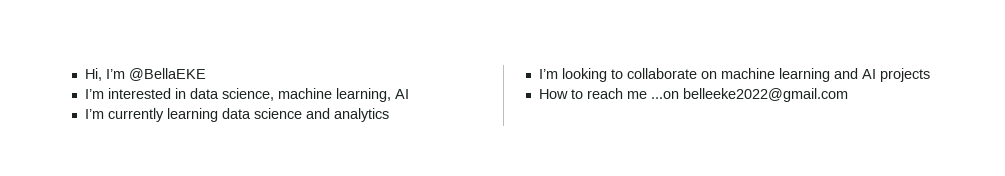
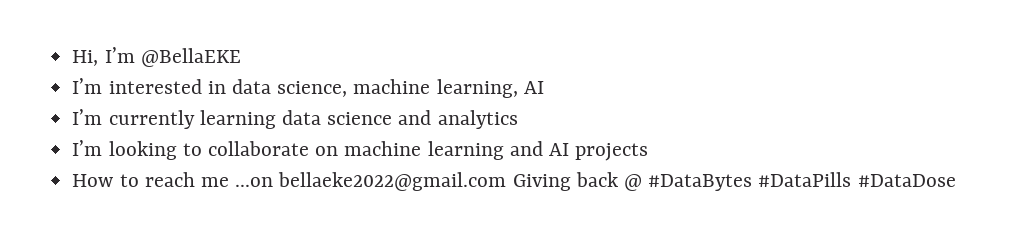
[682,88,848,102] belleeke2022@gmail.com -> [278,172,956,191] bellaeke2022@gmail.com Giving back @ #DataBytes #DataPills #DataDose

